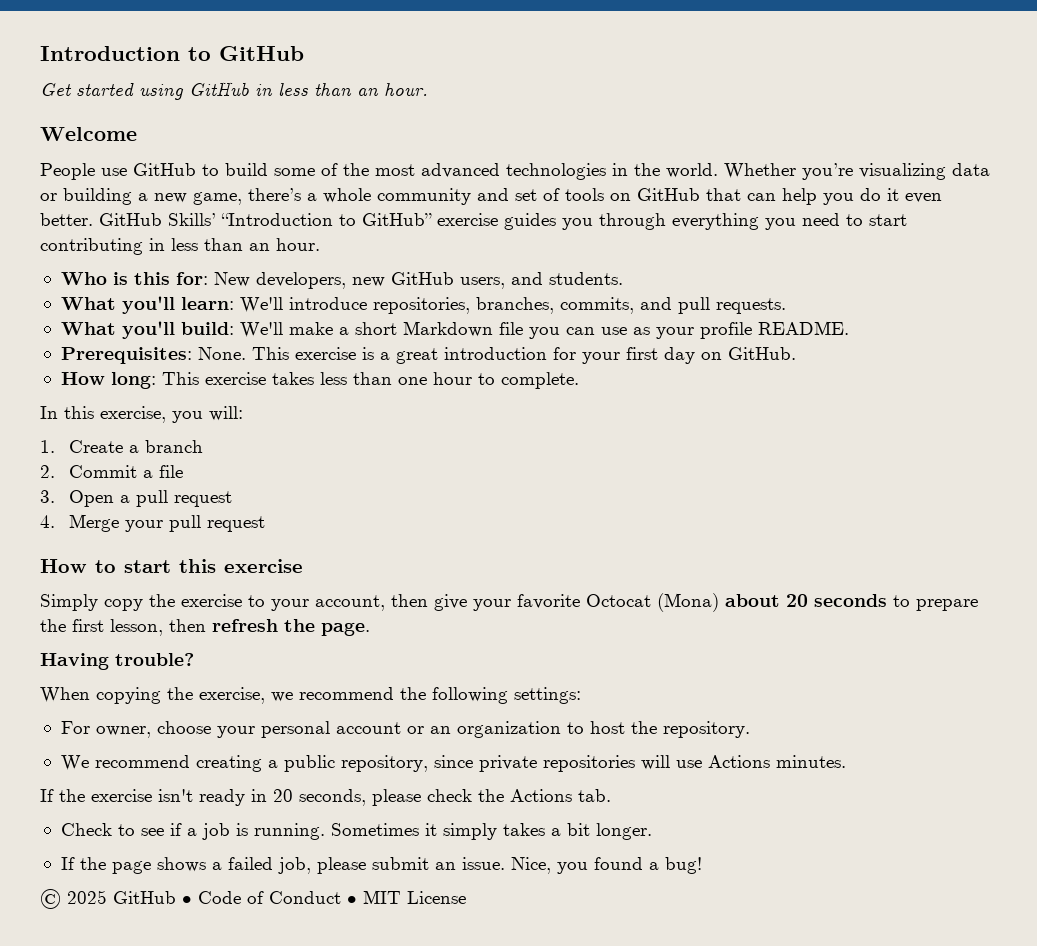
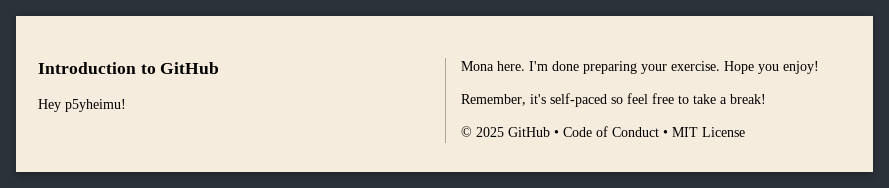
[40,82,428,100] [40,127,137,141] [40,163,990,180] [40,188,942,205] [40,213,907,230] [40,238,320,255] [60,272,623,289] [60,296,786,314] [60,321,849,339] [60,347,796,364] [60,372,579,389] [40,406,243,423] [40,440,203,453] [40,465,183,478] [40,490,232,507] [40,514,265,532] [40,559,303,573] [40,593,978,612] [40,619,370,636] [40,653,194,670] [40,687,581,704] [60,721,750,738] [60,755,846,772] [40,789,611,806] [60,823,652,840] [60,857,702,874] Get started using GitHub in less than an hour. // Welcome // People use GitHub to build some of the most advanced technologies in the world. Whether you’re visualizing data or building a new game, there’s a whole community and set of tools on GitHub that can help you do it even better. GitHub Skills’ “Introduction to GitHub” exercise guides you through everything you need to start contributing in less than an hour. // Who is this for: New developers, new GitHub users, and students. // What you'll learn: We'll introduce repositories, branches, commits, and pull requests. // What you'll build: We'll make a short Markdown file you can use as your profile README. // Prerequisites: None. This exercise is a great introduction for your first day on GitHub. // How long: This exercise takes less than one hour to complete. // In this exercise, you will: // 1. Create a branch // 2. Commit a file // 3. Open a pull request // 4. Merge your pull request // How to start this exercise // Simply copy the exercise to your account, then give your favorite Octocat (Mona) about 20 seconds to prepare the first lesson, then refresh the page. // Having trouble? // When copying the exercise, we recommend the following settings: // For owner, choose your personal account or an organization to host the repository. // We recommend creating a public repository, since private repositories will use Actions minutes. // If the exercise isn't ready in 20 seconds, please check the Actions tab. // Check to see if a job is running. Sometimes it simply takes a bit longer. // If the page shows a failed job, please submit an issue. Nice, you found a bug! -> [38,99,126,112] [461,61,819,74] [461,93,766,107] Hey p5yheimu! // Mona here. I'm done preparing your exercise. Hope you enjoy! // Remember, it's self-paced so feel free to take a break!

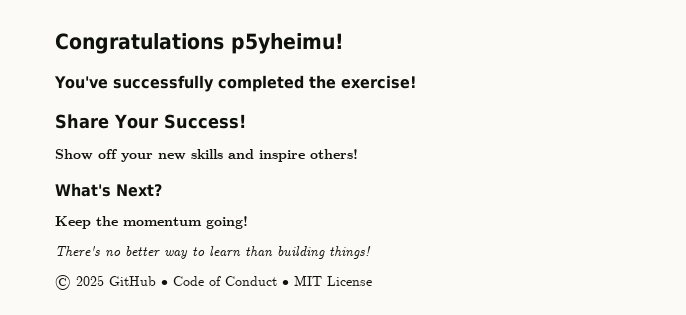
[38,62,220,74] [38,99,126,112] [461,61,819,74] [461,93,766,107] Introduction to GitHub // Hey p5yheimu! // Mona here. I'm done preparing your exercise. Hope you enjoy! // Remember, it's self-paced so feel free to take a break! -> [55,33,344,54] [54,75,417,92] [55,114,246,129] [55,149,358,162] [55,183,162,197] [55,216,248,229] [55,246,371,259] Congratulations p5yheimu! // You've successfully completed the exercise! // Share Your Success! // Show off your new skills and inspire others! // What's Next? // Keep the momentum going! // There's no better way to learn than building things!

